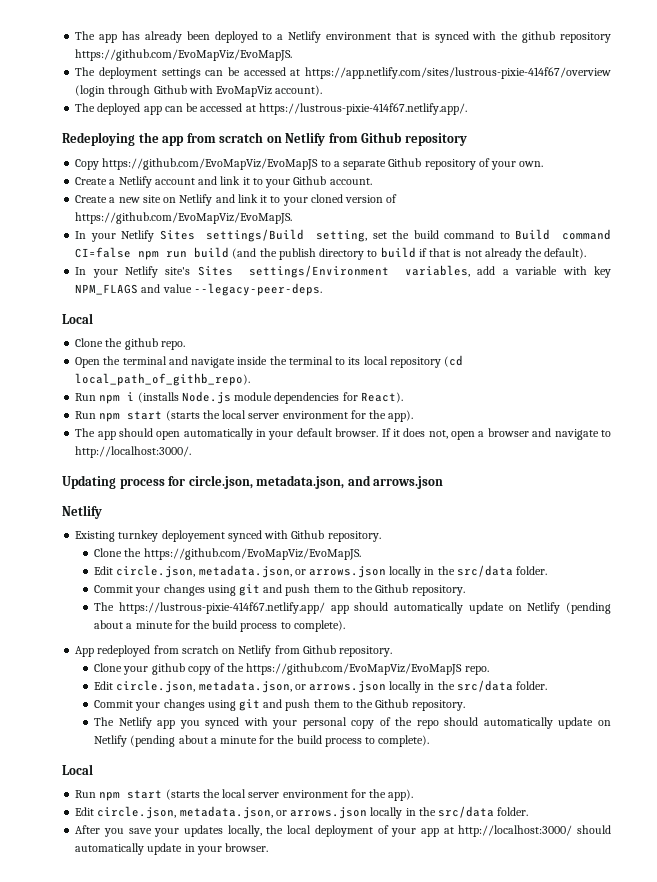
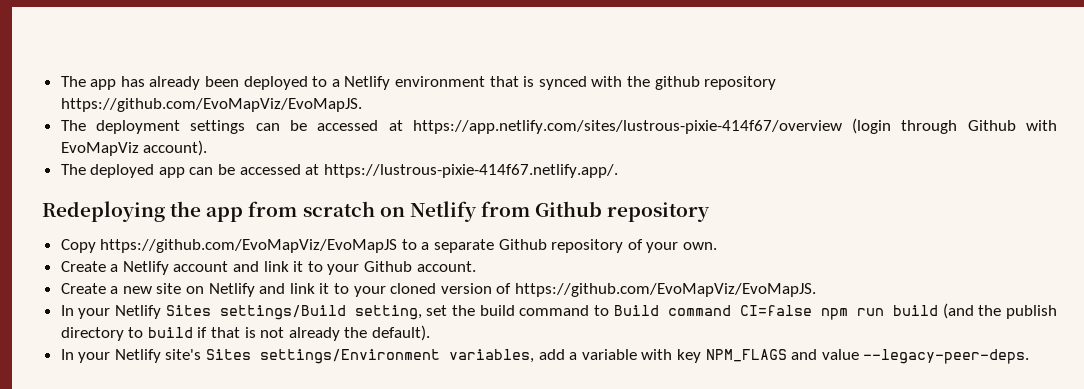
[62,313,93,324] [75,338,185,350] [75,355,464,368] [75,373,251,386] [75,391,403,404] [75,410,414,422] [75,428,611,440] [75,446,192,458] [62,475,444,489] [62,505,102,519] [75,530,381,542] [94,548,361,560] [94,565,548,578] [94,584,465,596] [94,602,611,614] [94,620,345,632] [75,645,393,657] [94,663,489,675] [94,680,548,693] [94,699,465,711] [94,717,611,729] [94,735,430,747] [62,764,93,775] [75,789,414,801] [75,806,529,819] [75,825,611,837] [75,843,269,855] // Local // Clone the github repo. // Open the terminal and navigate inside the terminal to its local repository (cd local_path_of_githb_repo). // Run npm i (installs Node.js module dependencies for React). // Run npm start (starts the local server environment for the app). // The app should open automatically in your default browser. If it does not, open a browser and navigate to http://localhost:3000/. // Updating process for circle.json, metadata.json, and arrows.json // Netlify // Existing turnkey deployement synced with Github repository. // Clone the https://github.com/EvoMapViz/EvoMapJS. // Edit circle.json, metadata.json, or arrows.json locally in the src/data folder. // Commit your changes using git and push them to the Github repository. // The https://lustrous-pixie-414f67.netlify.app/ app should automatically update on Netlify (pending about a minute for the build process to complete). // App redeployed from scratch on Netlify from Github repository. // Clone your github copy of the https://github.com/EvoMapViz/EvoMapJS repo. // Edit circle.json, metadata.json, or arrows.json locally in the src/data folder. // Commit your changes using git and push them to the Github repository. // The Netlify app you synced with your personal copy of the repo should automatically update on Netlify (pending about a minute for the build process to complete). // Local // Run npm start (starts the local server environment for the app). // Edit circle.json, metadata.json, or arrows.json locally in the src/data folder. // After you save your updates locally, the local deployment of your app at http://localhost:3000/ should automatically update in your browser. -> (1030, 356) none

